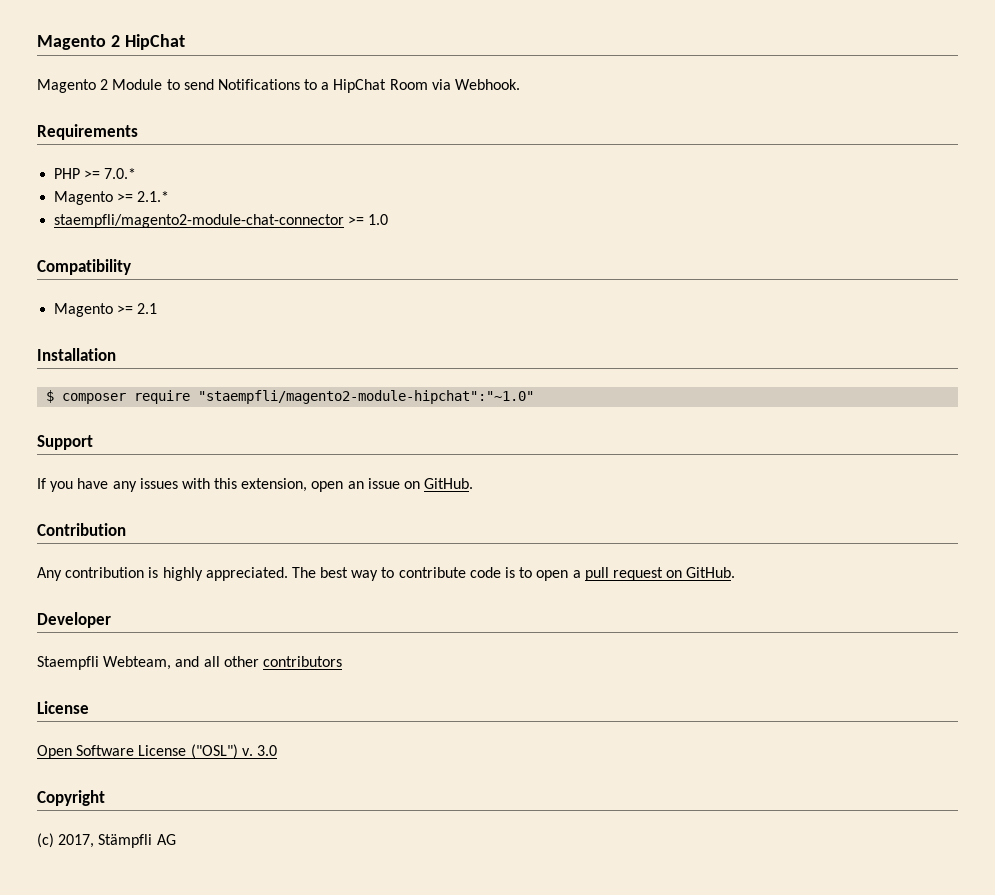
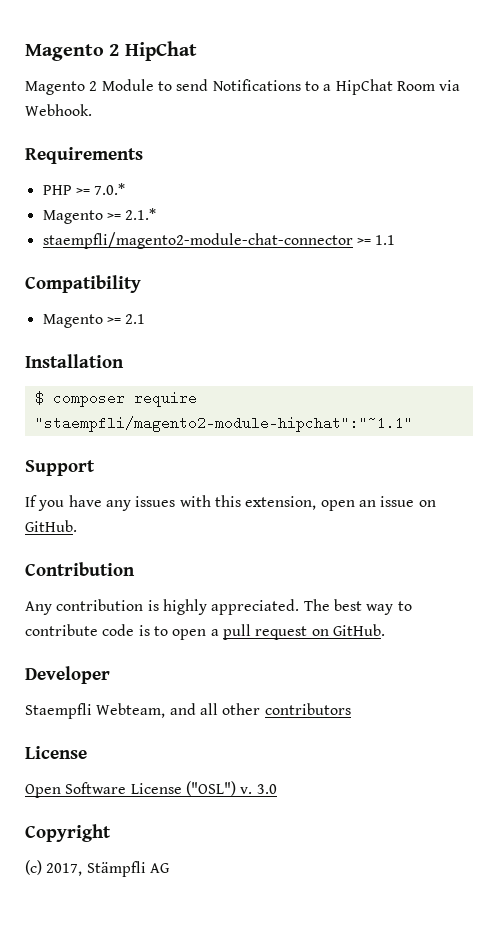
[368,214,389,225] 1.0 -> [375,235,396,245] 1.1
[198,390,535,404] "staempfli/magento2-module-hipchat":"~1.0" -> [34,416,413,432] "staempfli/magento2-module-hipchat":"~1.1"

